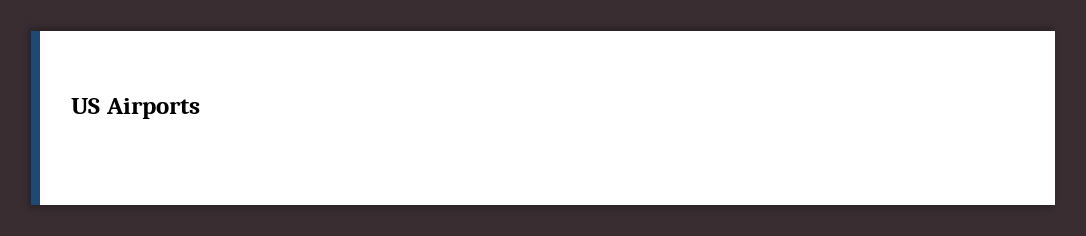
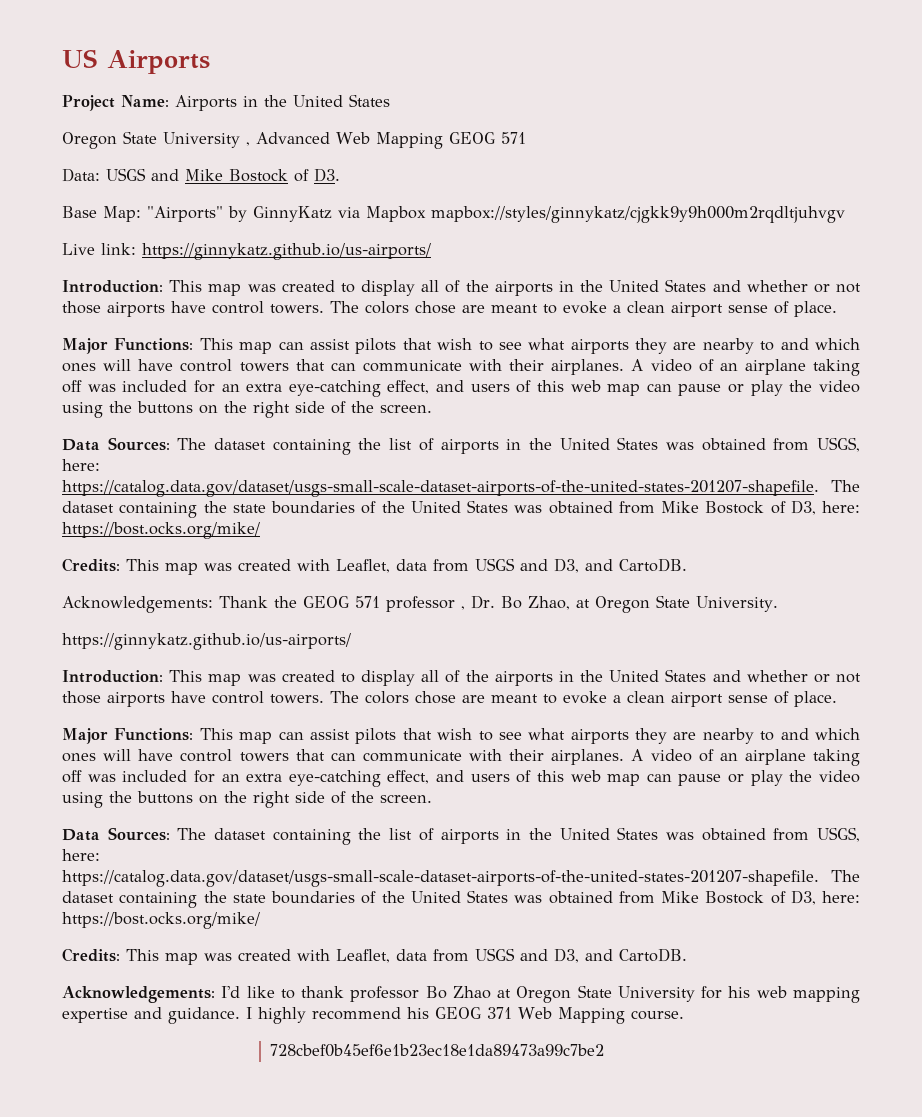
(200, 108) none -> [62,94,390,111] [62,131,526,149] [62,168,340,182] [62,206,845,223] [62,243,431,260] [62,279,861,296] [62,301,837,317] [62,338,861,354] [62,359,860,376] [62,380,861,397] [62,401,432,418] [62,437,860,455] [62,459,100,471] [62,480,860,497] [62,500,860,518] [62,522,260,539] [62,558,687,575] [62,595,778,613] [62,633,351,650] [62,669,861,686] [62,691,837,707] [62,728,861,744] [62,749,860,766] [62,770,861,787] [62,791,432,808] [62,827,860,845] [62,849,100,861] [62,870,860,887] [62,890,860,908] [62,912,260,929] [62,948,687,965] [62,985,860,1003] [62,1007,684,1024] [270,1044,605,1057] // Project Name: Airports in the United States // Oregon State University , Advanced Web Mapping GEOG 571 // Data: USGS and Mike Bostock of D3. // Base Map: "Airports" by GinnyKatz via Mapbox mapbox://styles/ginnykatz/cjgkk9y9h000m2rqdltjuhvgv // Live link: https://ginnykatz.github.io/us-airports/ // Introduction: This map was created to display all of the airports in the United States and whether or not those airports have control towers. The colors chose are meant to evoke a clean airport sense of place. // Major Functions: This map can assist pilots that wish to see what airports they are nearby to and which ones will have control towers that can communicate with their airplanes. A video of an airplane taking off was included for an extra eye-catching effect, and users of this web map can pause or play the video using the buttons on the right side of the screen. // Data Sources: The dataset containing the list of airports in the United States was obtained from USGS, here: https://catalog.data.gov/dataset/usgs-small-scale-dataset-airports-of-the-united-states-201207-shapefile. The dataset containing the state boundaries of the United States was obtained from Mike Bostock of D3, here: https://bost.ocks.org/mike/ // Credits: This map was created with Leaflet, data from USGS and D3, and CartoDB. // Acknowledgements: Thank the GEOG 571 professor , Dr. Bo Zhao, at Oregon State University. // https://ginnykatz.github.io/us-airports/ // Introduction: This map was created to display all of the airports in the United States and whether or not those airports have control towers. The colors chose are meant to evoke a clean airport sense of place. // Major Functions: This map can assist pilots that wish to see what airports they are nearby to and which ones will have control towers that can communicate with their airplanes. A video of an airplane taking off was included for an extra eye-catching effect, and users of this web map can pause or play the video using the buttons on the right side of the screen. // Data Sources: The dataset containing the list of airports in the United States was obtained from USGS, here: https://catalog.data.gov/dataset/usgs-small-scale-dataset-airports-of-the-united-states-201207-shapefile. The dataset containing the state boundaries of the United States was obtained from Mike Bostock of D3, here: https://bost.ocks.org/mike/ // Credits: This map was created with Leaflet, data from USGS and D3, and CartoDB. // Acknowledgements: I'd like to thank professor Bo Zhao at Oregon State University for his web mapping expertise and guidance. I highly recommend his GEOG 371 Web Mapping course. // 728cbef0b45ef6e1b23ec18e1da89473a99c7be2

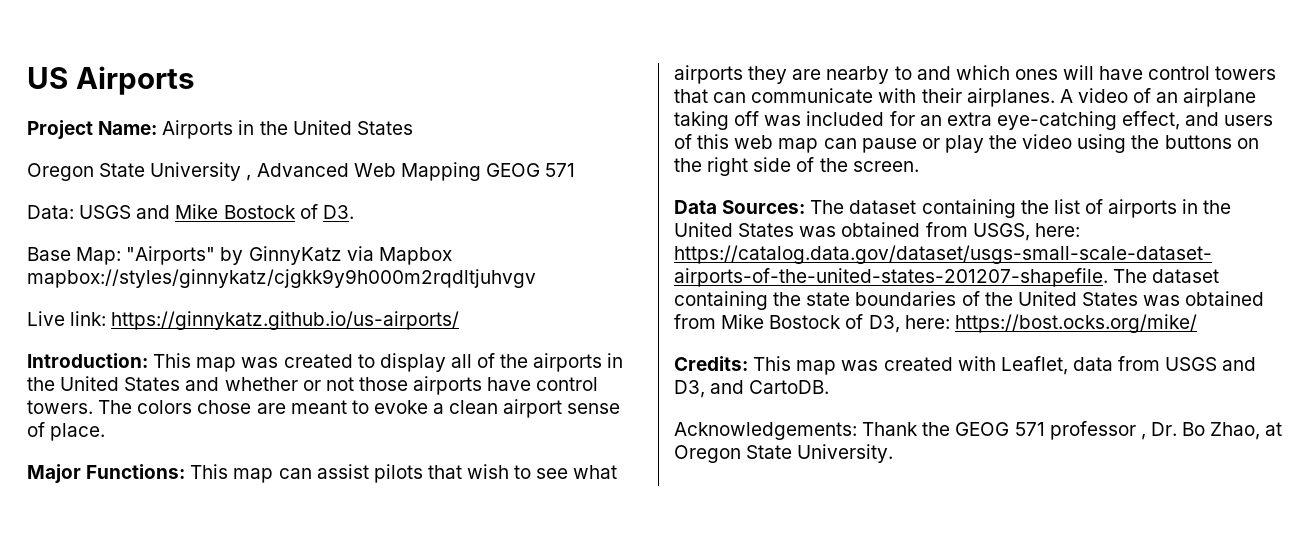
[62,633,351,650] [62,669,861,686] [62,691,837,707] [62,728,861,744] [62,749,860,766] [62,770,861,787] [62,791,432,808] [62,827,860,845] [62,849,100,861] [62,870,860,887] [62,890,860,908] [62,912,260,929] [62,948,687,965] [62,985,860,1003] [62,1007,684,1024] [270,1044,605,1057] // https://ginnykatz.github.io/us-airports/ // Introduction: This map was created to display all of the airports in the United States and whether or not those airports have control towers. The colors chose are meant to evoke a clean airport sense of place. // Major Functions: This map can assist pilots that wish to see what airports they are nearby to and which ones will have control towers that can communicate with their airplanes. A video of an airplane taking off was included for an extra eye-catching effect, and users of this web map can pause or play the video using the buttons on the right side of the screen. // Data Sources: The dataset containing the list of airports in the United States was obtained from USGS, here: https://catalog.data.gov/dataset/usgs-small-scale-dataset-airports-of-the-united-states-201207-shapefile. The dataset containing the state boundaries of the United States was obtained from Mike Bostock of D3, here: https://bost.ocks.org/mike/ // Credits: This map was created with Leaflet, data from USGS and D3, and CartoDB. // Acknowledgements: I'd like to thank professor Bo Zhao at Oregon State University for his web mapping expertise and guidance. I highly recommend his GEOG 371 Web Mapping course. // 728cbef0b45ef6e1b23ec18e1da89473a99c7be2 -> (894, 453) none

